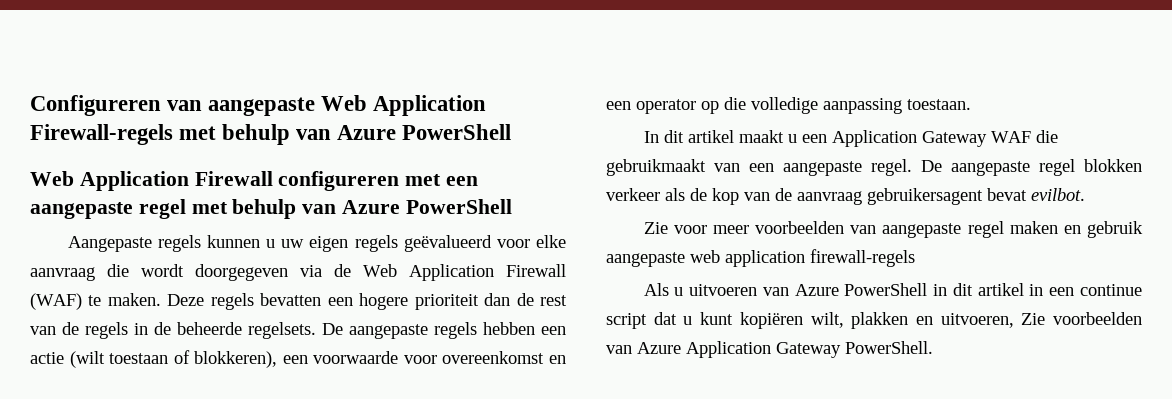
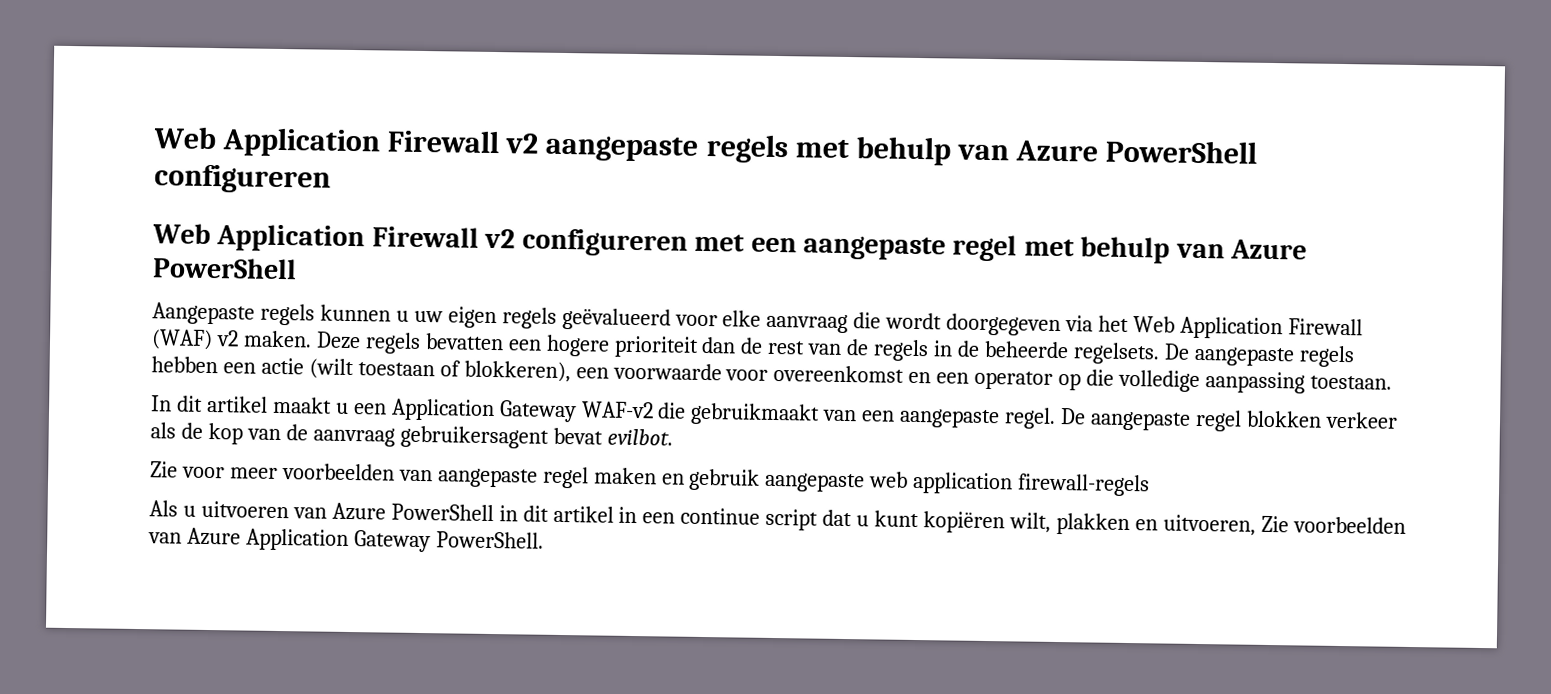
[30,95,487,116] [30,124,512,145] [30,171,273,191] Configureren van aangepaste Web Application Firewall-regels met behulp van Azure PowerShell // Web Application Firewall -> [153,126,1258,166] [154,164,331,194] [152,223,516,253] Web Application Firewall v2 aangepaste regels met behulp van Azure PowerShell configureren // Web Application Firewall v2
[334,264,351,277] de -> [1098,315,1130,332] het
[88,295,102,306] te -> [215,330,239,347] v2
[990,131,1031,143] WAF -> [580,401,654,419] WAF-v2

